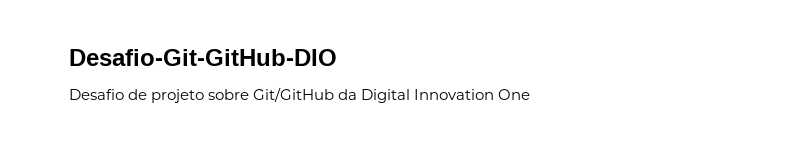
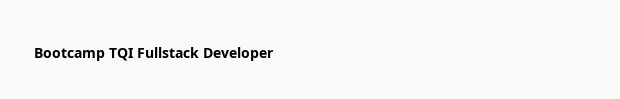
[69,49,337,66] [69,87,531,103] Desafio-Git-GitHub-DIO // Desafio de projeto sobre Git/GitHub da Digital Innovation One -> [34,47,274,61] Bootcamp TQI Fullstack Developer

